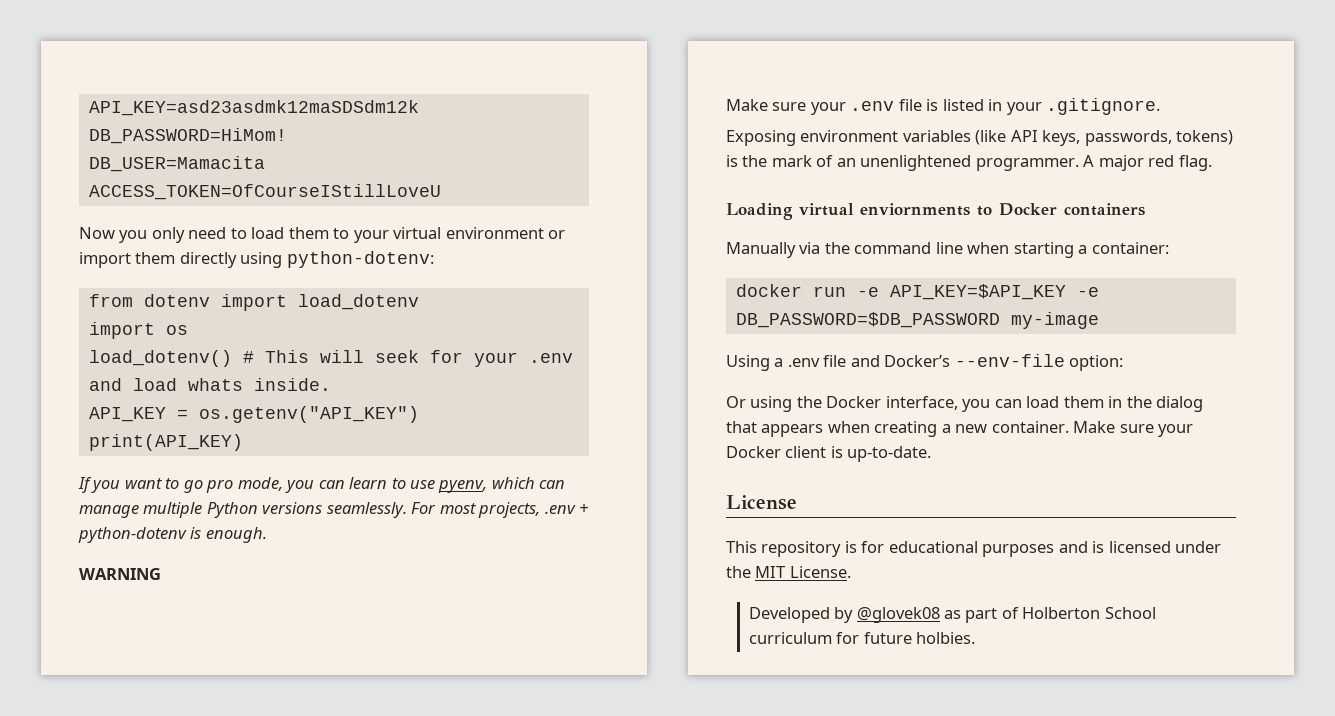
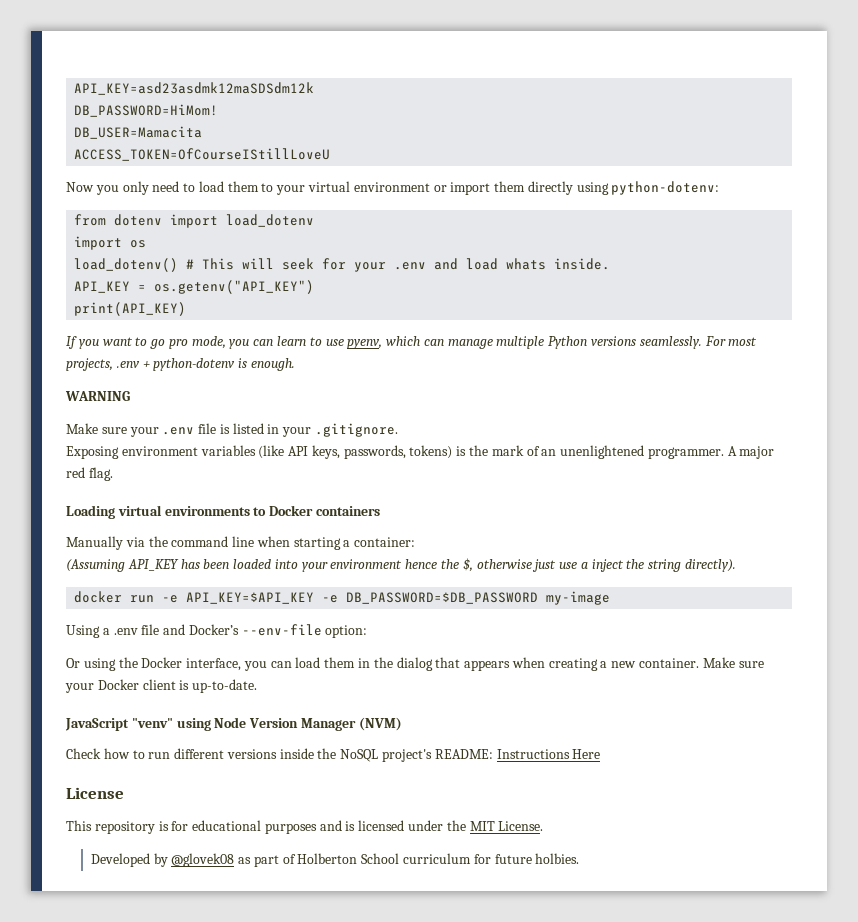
[860,203,970,216] enviornments -> [164,506,250,516] environments
(1169, 248) none -> [66,558,737,572] // (Assuming API_KEY has been loaded into your environment hence the $, otherwise just use a inject the string directly).
(932, 454) none -> [65,717,402,731] [66,748,601,762] // JavaScript "venv" using Node Version Manager (NVM) // Check how to run different versions inside the NoSQL project's README: Instructions Here

